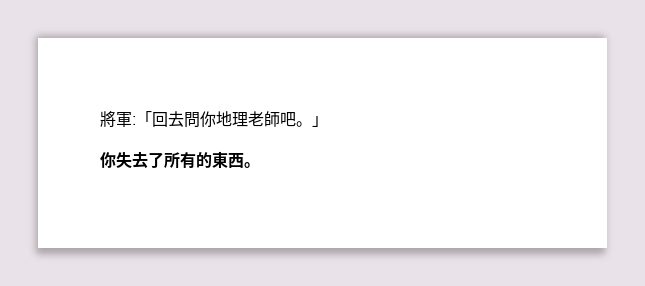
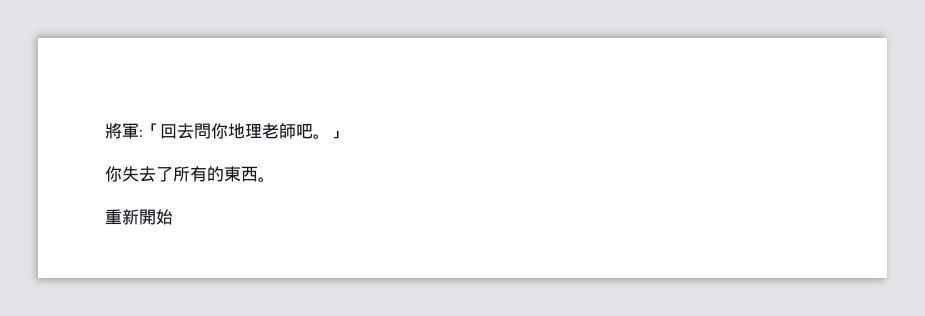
(260, 165) none -> [105,209,173,225] // 重新開始

